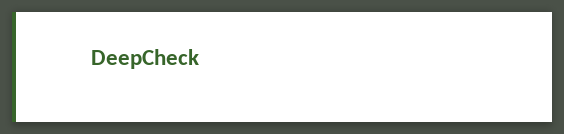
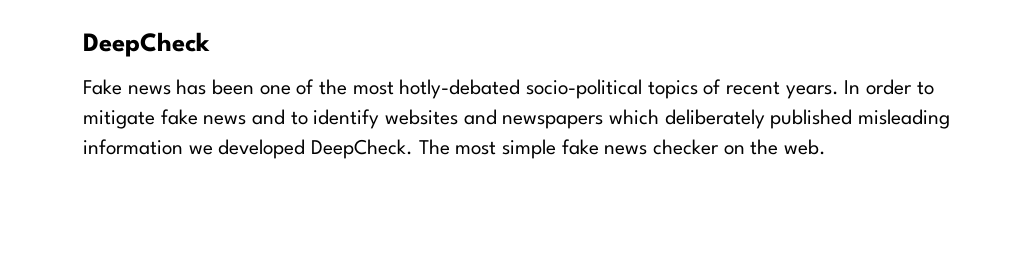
(199, 59) none -> [83,79,934,99] [83,109,951,129] [83,139,827,159] // Fake news has been one of the most hotly-debated socio-political topics of recent years. In order to mitigate fake news and to identify websites and newspapers which deliberately published misleading information we developed DeepCheck. The most simple fake news checker on the web.

